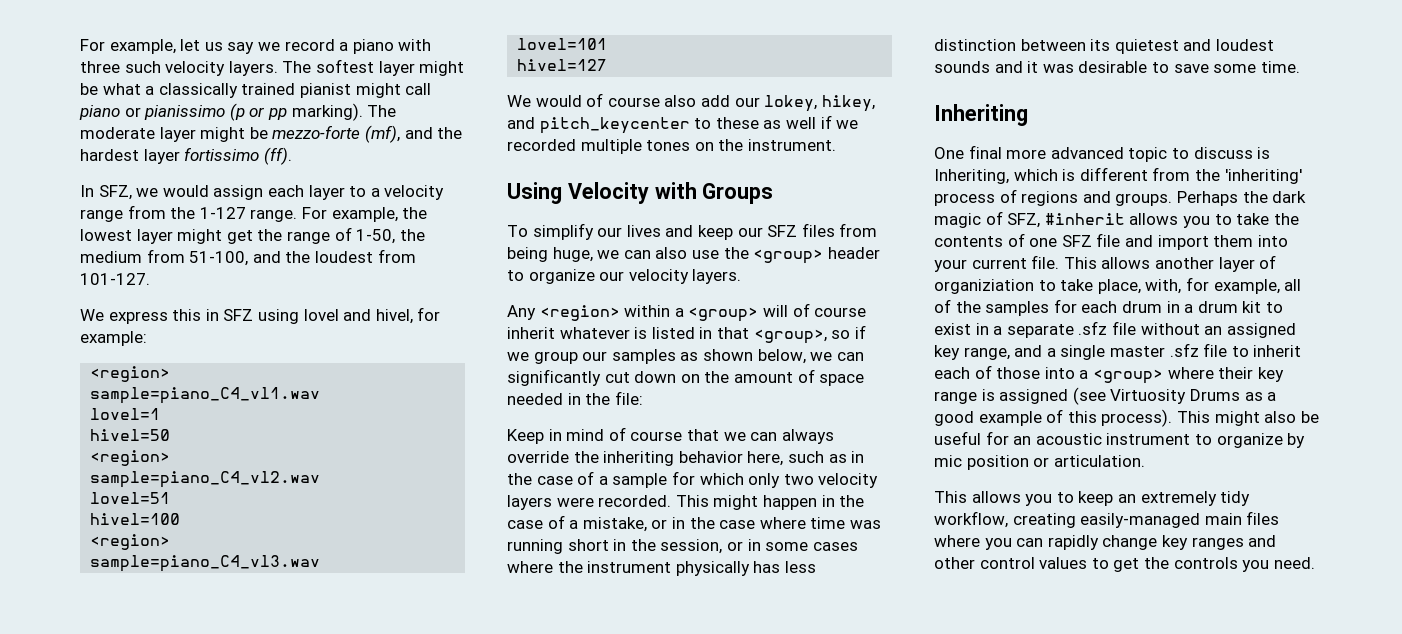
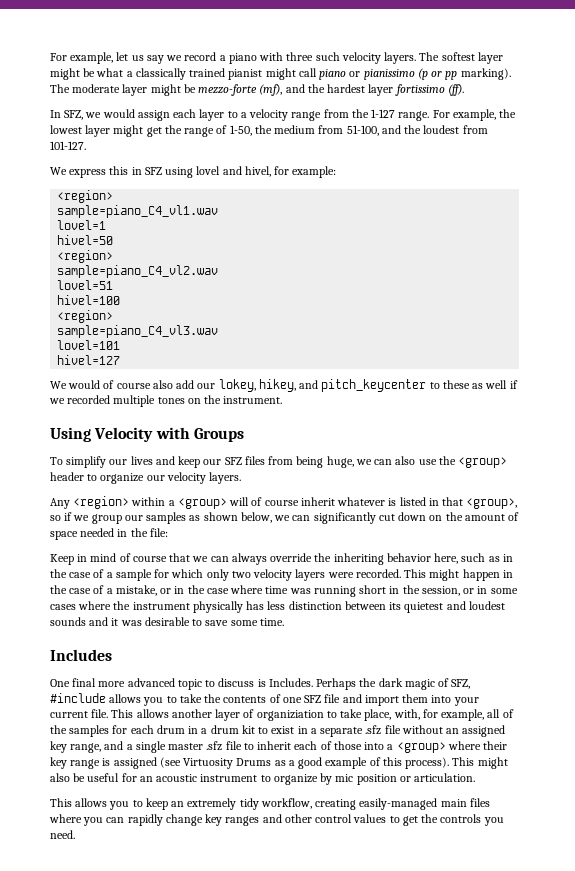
[934,104,1028,126] Inheriting -> [50,649,112,661] Includes
[934,167,1302,184] [934,189,1173,206] Inheriting, which is different from the 'inheriting' process of regions and groups. -> [268,678,313,687] Includes.
[1044,213,1125,225] #inherit -> [50,693,106,703] #include

